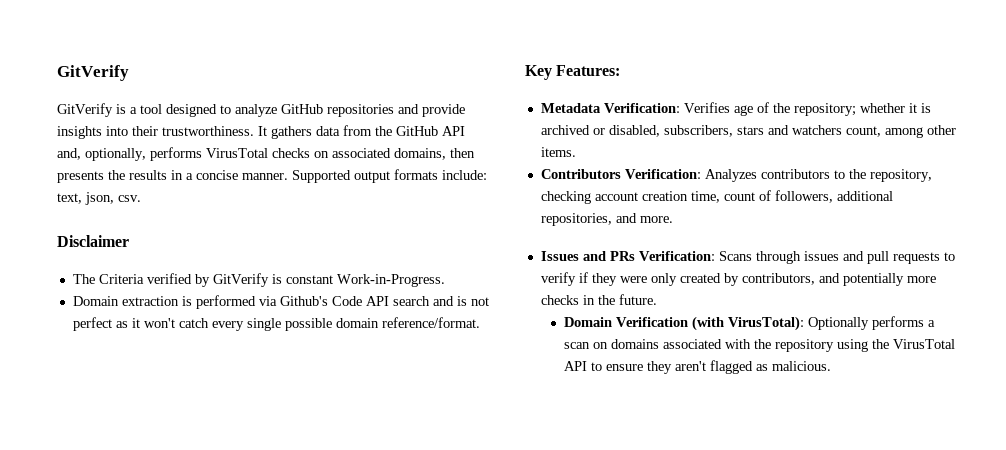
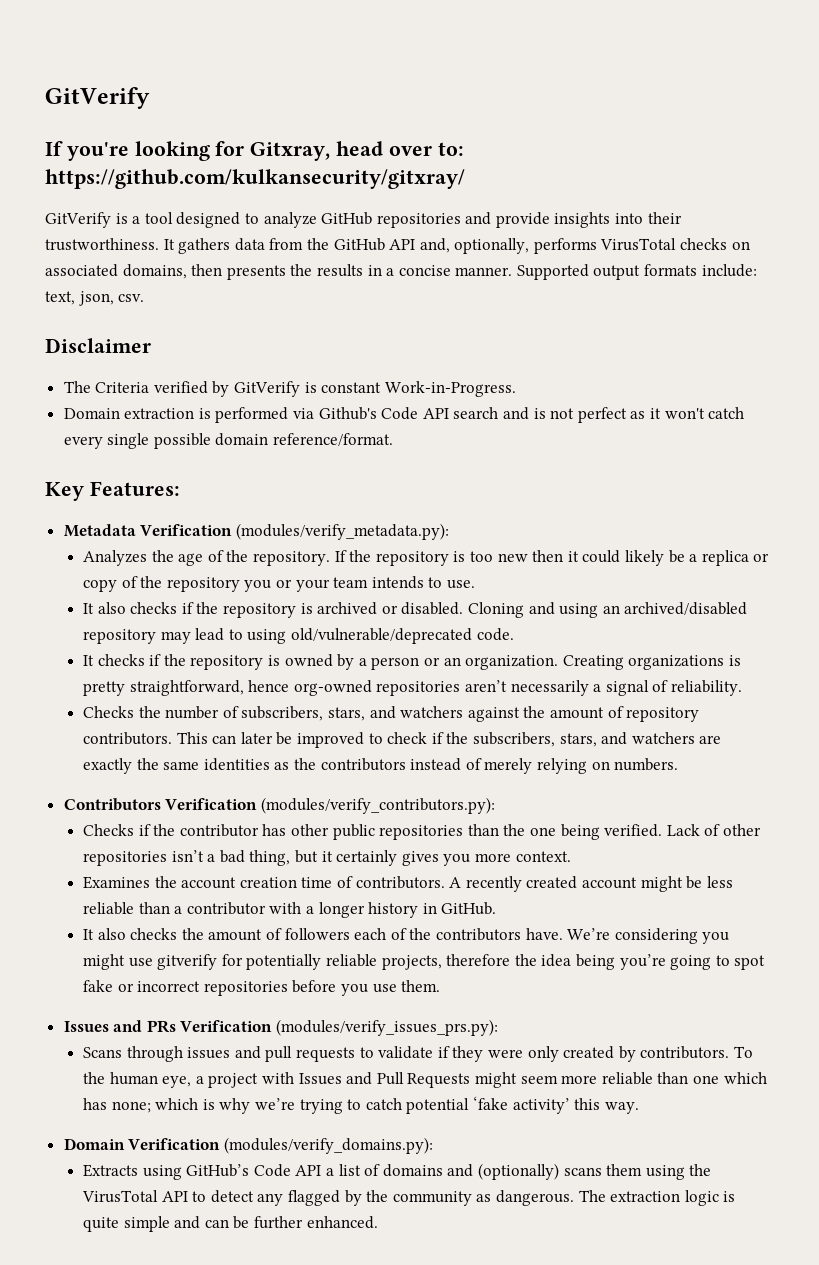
[57,65,129,81] GitVerify -> [45,87,150,109] [45,141,464,161] [45,169,465,189] GitVerify // If you're looking for Gitxray, head over to: https://github.com/kulkansecurity/gitxray/
[603,102,931,116] [540,125,956,138] [540,147,576,157] [540,169,932,182] [540,190,893,204] [540,213,673,226] Verification: Verifies age of the repository; whether it is archived or disabled, subscribers, stars and watchers count, among other items. // Contributors Verification: Analyzes contributors to the repository, checking account creation time, count of followers, additional repositories, and more. -> [140,523,449,540] [83,550,770,566] [83,576,475,592] [83,602,748,618] [83,628,514,644] [83,654,741,670] [83,680,742,696] [83,706,700,722] [83,732,722,748] [83,758,679,774] [63,797,495,814] [83,824,761,840] [83,850,571,866] [83,876,733,892] [83,902,497,918] [83,928,730,944] [83,954,766,970] [83,980,441,996] Verification (modules/verify_metadata.py): // Analyzes the age of the repository. If the repository is too new then it could likely be a replica or copy of the repository you or your team intends to use. // It also checks if the repository is archived or disabled. Cloning and using an archived/disabled repository may lead to using old/vulnerable/deprecated code. // It checks if the repository is owned by a person or an organization. Creating organizations is pretty straightforward, hence org-owned repositories aren’t necessarily a signal of reliability. // Checks the number of subscribers, stars, and watchers against the amount of repository contributors. This can later be improved to check if the subscribers, stars, and watchers are exactly the same identities as the contributors instead of merely relying on numbers. // Contributors Verification (modules/verify_contributors.py): // Checks if the contributor has other public repositories than the one being verified. Lack of other repositories isn’t a bad thing, but it certainly gives you more context. // Examines the account creation time of contributors. A recently created account might be less reliable than a contributor with a longer history in GitHub. // It also checks the amount of followers each of the contributors have. We’re considering you might use gitverify for potentially reliable projects, therefore the idea being you’re going to spot fake or incorrect repositories before you use them.
[638,251,715,261] Verification: -> [180,1019,499,1036] Verification (modules/verify_issues_prs.py): //
[540,272,576,286] verify -> [378,1046,434,1059] validate
[741,273,936,286] [540,294,657,305] [563,316,935,331] [563,339,834,352] contributors, and potentially more checks in the future. // Domain Verification (with VirusTotal): Optionally performs a scan on domains associated with the repository -> [640,1046,753,1059] [83,1072,767,1088] [83,1096,639,1114] [63,1137,433,1154] [83,1163,643,1180] contributors. To the human eye, a project with Issues and Pull Requests might seem more reliable than one which has none; which is why we’re trying to catch potential ‘fake activity’ this way. // Domain Verification (modules/verify_domains.py): // Extracts using GitHub’s Code API a list of domains and (optionally) scans them
[605,360,831,374] ensure they aren't flagged as malicious. -> [210,1190,736,1206] [83,1216,378,1232] detect any flagged by the community as dangerous. The extraction logic is quite simple and can be further enhanced.

